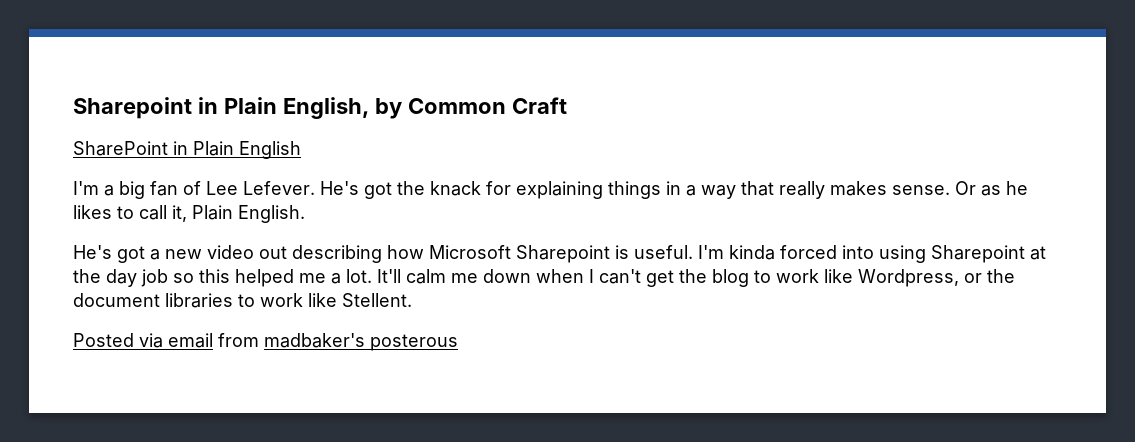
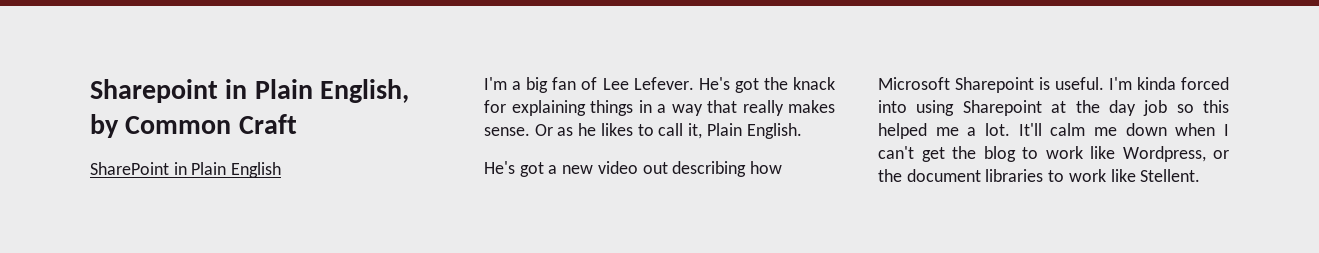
[73,333,458,351] // Posted via email from madbaker's posterous -> (1201, 175) none

